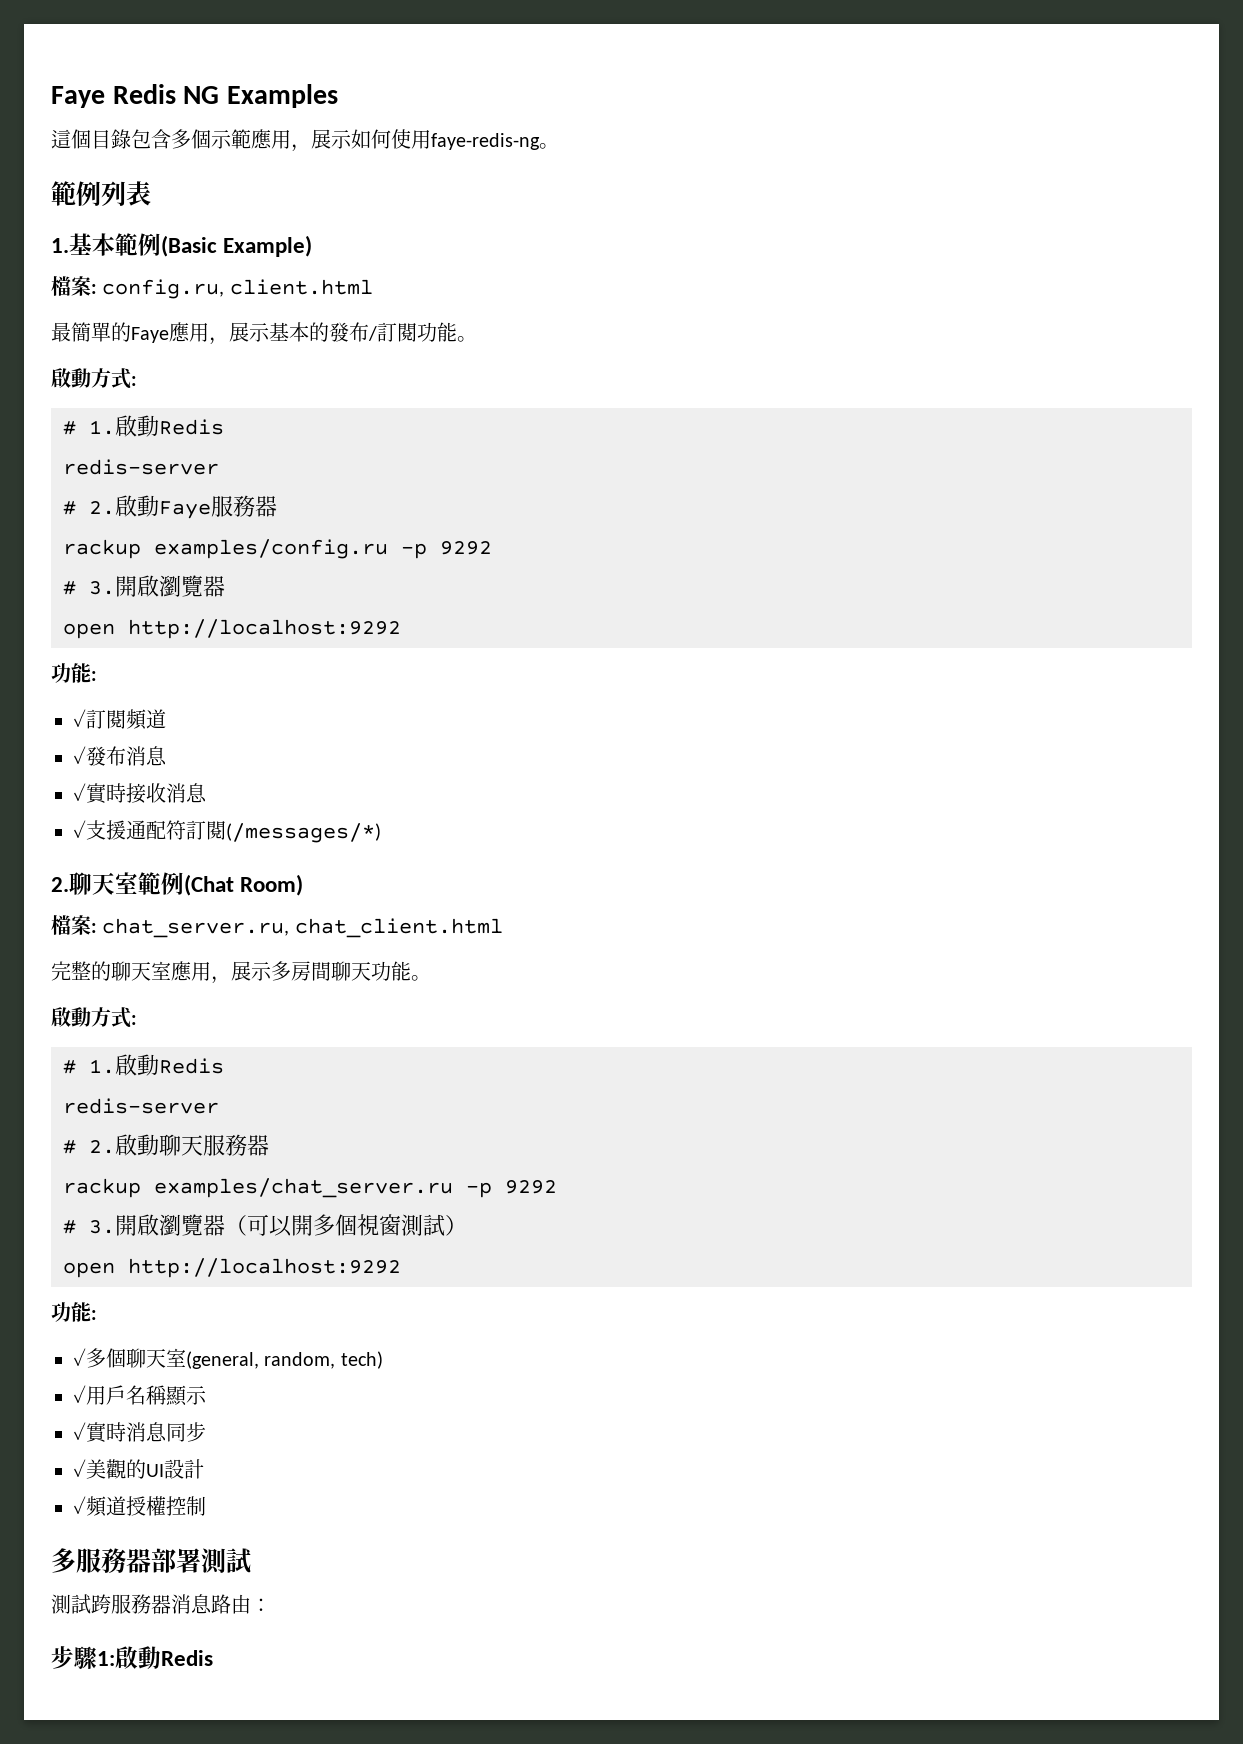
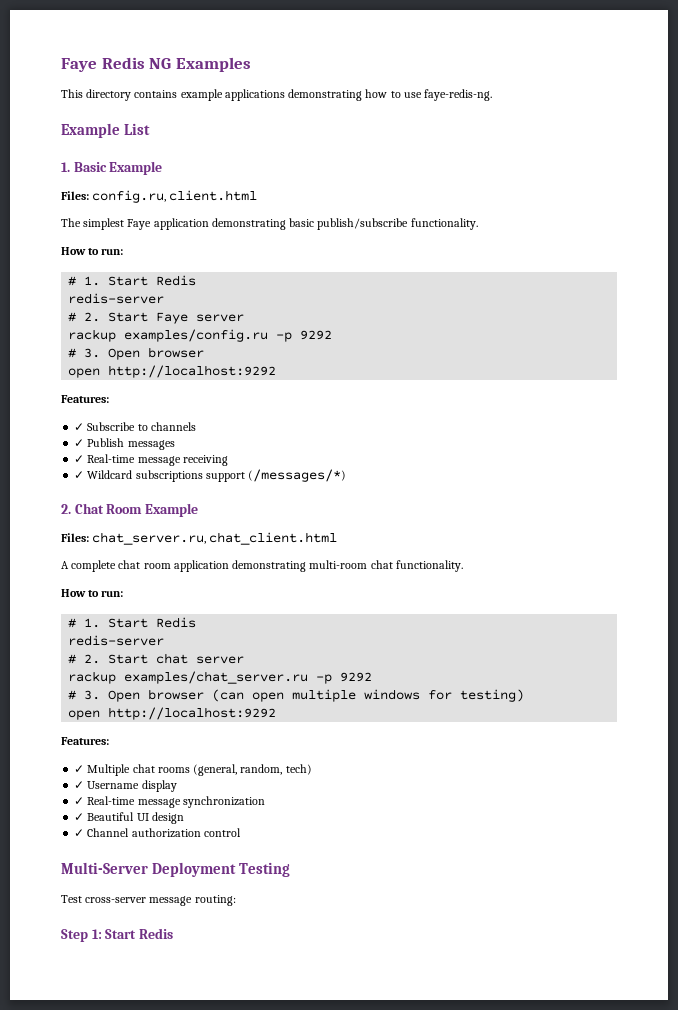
[51,129,559,152] [51,181,151,207] [51,233,313,257] [51,276,373,299] [51,322,477,345] [51,368,137,389] [63,415,224,437] [63,459,219,475] [63,495,277,519] 這個目錄包含多個示範應用，展示如何使用faye-redis-ng。 // 範例列表 // 1.基本範例(Basic Example) // 檔案: config.ru, client.html // 最簡單的Faye應用，展示基本的發布/訂閱功能。 // 啟動方式: // # 1.啟動Redis // redis-server // # 2.啟動Faye服務器 -> [61,89,493,101] [61,123,151,138] [61,161,163,175] [61,190,258,203] [61,218,478,230] [61,247,124,255] [68,275,197,286] [68,293,165,304] [68,312,245,324] This directory contains example applications demonstrating how to use faye-redis-ng. // Example List // 1. Basic Example // Files: config.ru, client.html // The simplest Faye application demonstrating basic publish/subscribe functionality. // How to run: // # 1. Start Redis // redis-server // # 2. Start Faye server
[115,575,225,597] [63,619,401,639] [51,663,97,683] [73,709,166,730] [73,746,167,766] [73,783,207,804] [73,820,381,843] [51,872,304,896] [51,915,503,938] [51,961,431,984] [51,1007,137,1028] [63,1054,224,1076] [63,1098,219,1114] [63,1134,269,1156] 開啟瀏覽器 // open http://localhost:9292 // 功能: // ✓訂閱頻道 // ✓發布消息 // ✓實時接收消息 // ✓支援通配符訂閱(/messages/*) // 2.聊天室範例(Chat Room) // 檔案: chat_server.ru, chat_client.html // 完整的聊天室應用，展示多房間聊天功能。 // 啟動方式: // # 1.啟動Redis // redis-server // # 2.啟動聊天服務器 -> [108,347,205,360] [68,365,277,378] [61,395,109,403] [74,422,196,431] [74,438,175,450] [74,454,228,466] [74,469,347,482] [61,503,198,517] [61,532,338,545] [61,560,463,572] [61,589,124,597] [68,617,197,628] [68,635,165,646] [68,653,245,664] Open browser // open http://localhost:9292 // Features: // ✓ Subscribe to channels // ✓ Publish messages // ✓ Real-time message receiving // ✓ Wildcard subscriptions support (/messages/*) // 2. Chat Room Example // Files: chat_server.ru, chat_client.html // A complete chat room application demonstrating multi-room chat functionality. // How to run: // # 1. Start Redis // redis-server // # 2. Start chat server
[115,1214,467,1237] [63,1258,401,1278] [51,1302,97,1322] [73,1348,186,1368] 開啟瀏覽器（可以開多個視窗測試） // open http://localhost:9292 // 功能: // ✓多個聊天室 -> [108,689,525,702] [68,707,277,720] [61,737,109,745] [74,764,190,776] Open browser (can open multiple windows for testing) // open http://localhost:9292 // Features: // ✓ Multiple chat rooms
[86,1385,207,1406] [73,1422,206,1443] [73,1459,204,1479] [73,1496,206,1517] [51,1548,251,1574] [51,1594,271,1614] [51,1646,161,1670] 用戶名稱顯示 // ✓實時消息同步 // ✓美觀的UI設計 // ✓頻道授權控制 // 多服務器部署測試 // 測試跨服務器消息路由： // 步驟1:啟動 -> [87,780,177,792] [74,796,265,808] [74,812,184,824] [74,828,241,838] [61,862,291,877] [61,895,236,906] [61,929,137,942] Username display // ✓ Real-time message synchronization // ✓ Beautiful UI design // ✓ Channel authorization control // Multi-Server Deployment Testing // Test cross-server message routing: // Step 1: Start

